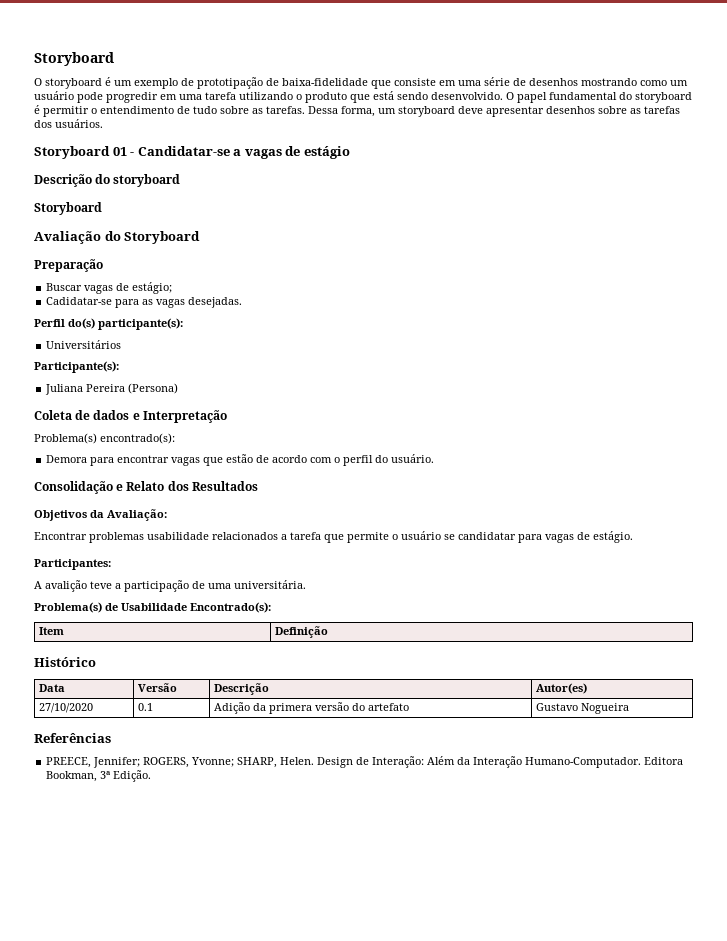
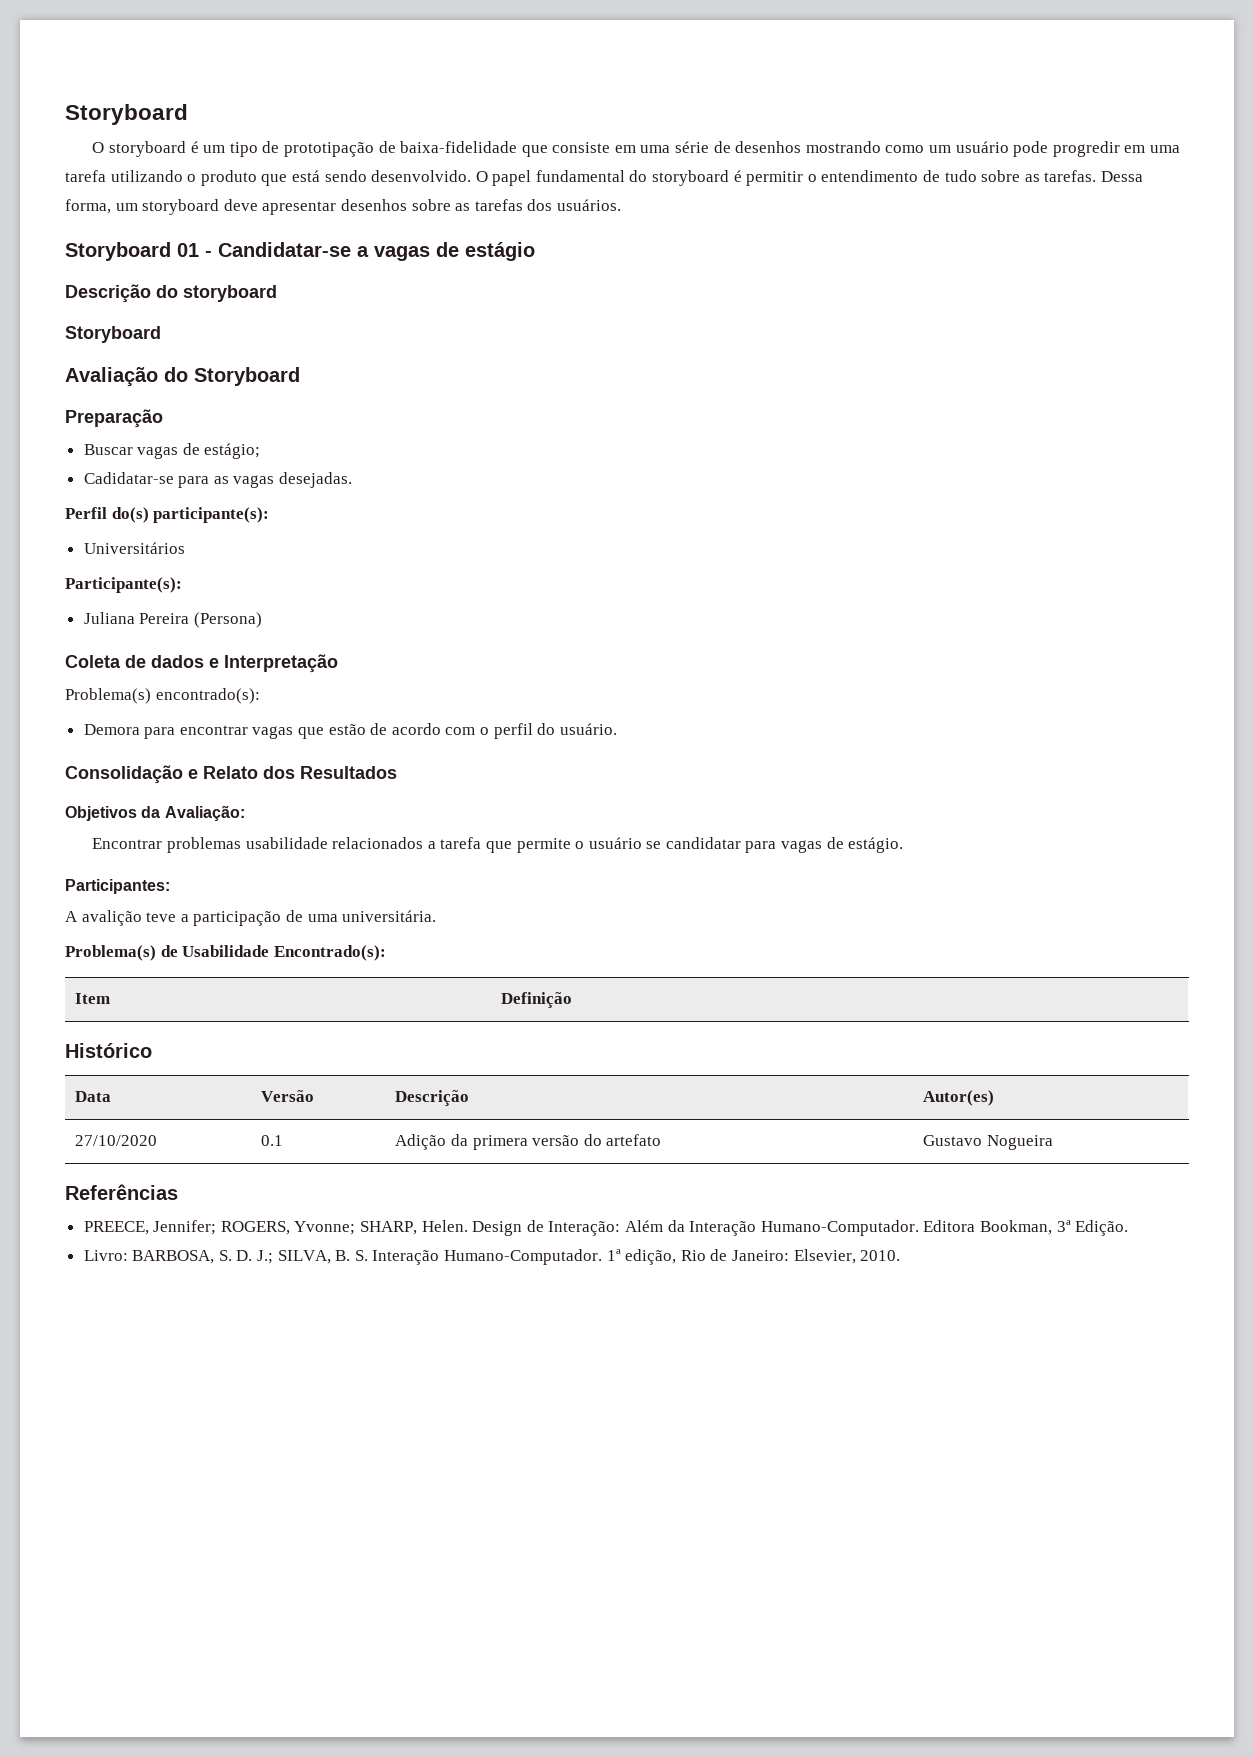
[134,78,178,89] exemplo -> [229,142,258,157] tipo
(152, 776) none -> [83,1249,901,1265] // Livro: BARBOSA, S. D. J.; SILVA, B. S. Interação Humano-Computador. 1ª edição, Rio de Janeiro: Elsevier, 2010.

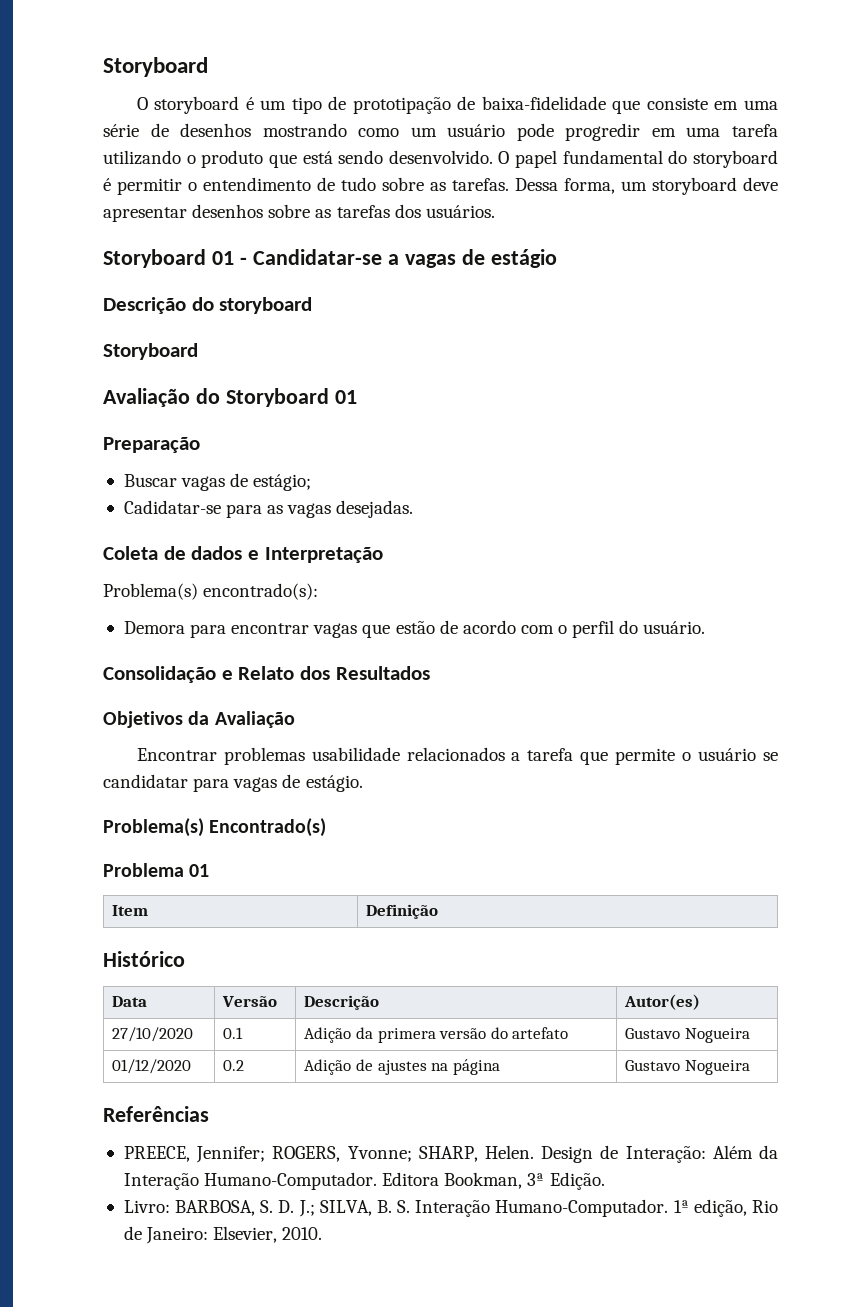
(300, 376) none -> [334,390,357,404] 01
[65,507,270,523] [83,542,185,554] [65,577,182,593] [83,612,262,628] // Perfil do(s) participante(s): // Universitários // Participante(s): // Juliana Pereira (Persona) -> (414, 509) none
[164,805,245,821] Avaliação: -> [214,711,295,728] Avaliação
[65,879,170,894] [65,910,437,926] [65,945,386,961] Participantes: // A avalição teve a participação de uma universitária. // Problema(s) de Usabilidade Encontrado(s): -> [103,818,327,837] [103,863,210,877] Problema(s) Encontrado(s) // Problema 01
(1053, 1142) none -> [112,1059,192,1074] [223,1060,245,1071] [304,1059,500,1075] [625,1060,751,1075] // 01/12/2020 | 0.2 | Adição de ajustes na página | Gustavo Nogueira

